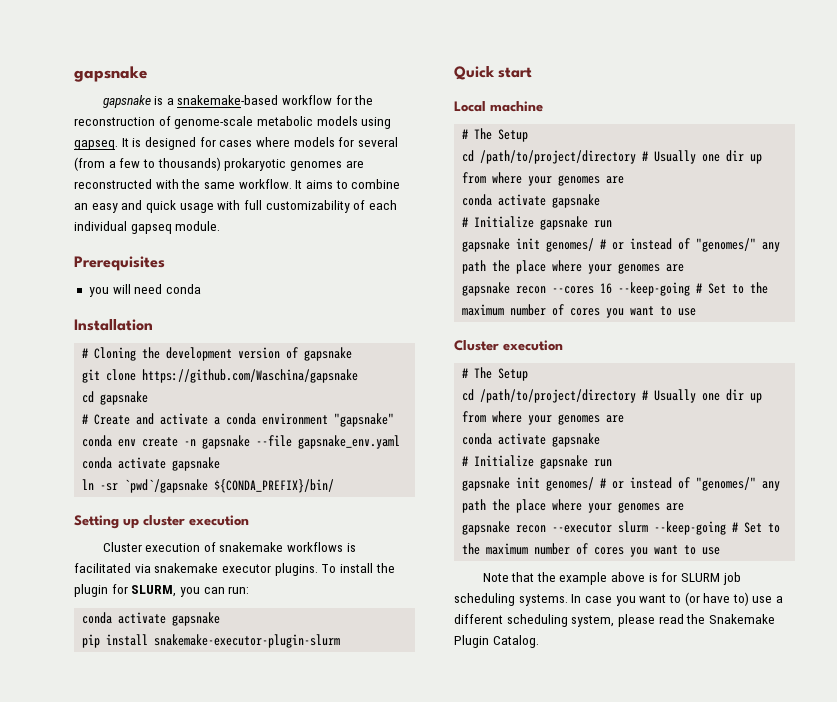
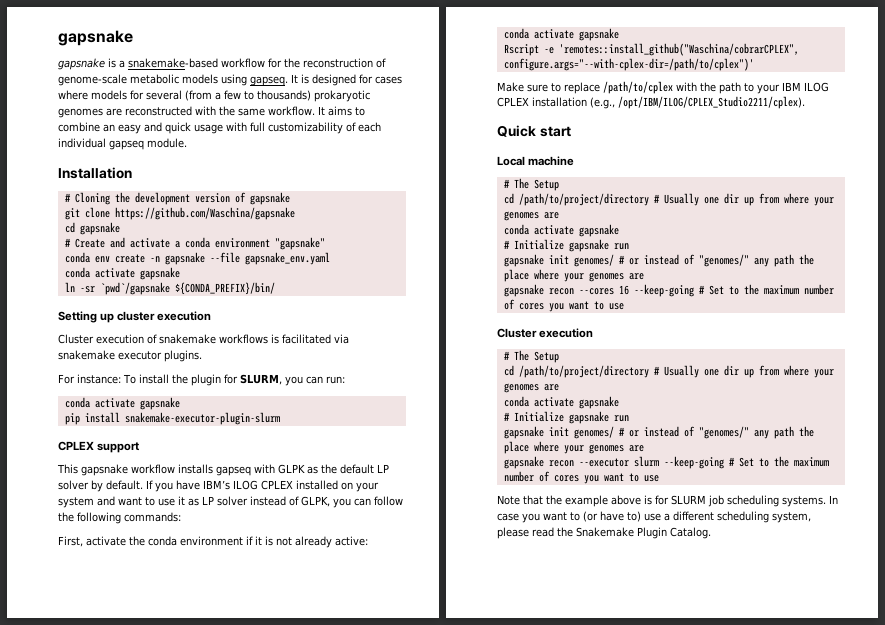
[74,256,165,271] [88,284,201,297] // Prerequisites // you will need conda -> (187, 143) none
(318, 569) none -> [58,374,121,384] // For instance:
(341, 641) none -> [58,441,140,453] [57,464,389,476] [58,480,379,492] [58,496,403,508] [58,512,181,524] [58,536,368,548] [503,28,619,41] [503,43,799,56] [503,58,754,71] [497,81,829,94] [497,96,805,109] // CPLEX support // This gapsnake workflow installs gapseq with GLPK as the default LP solver by default. If you have IBM’s ILOG CPLEX installed on your system and want to use it as LP solver instead of GLPK, you can follow the following commands: // First, activate the conda environment if it is not already active: // conda activate gapsnake // Rscript -e 'remotes::install_github("Waschina/cobrarCPLEX", configure.args="--with-cplex-dir=/path/to/cplex")' // Make sure to replace /path/to/cplex with the path to your IBM ILOG CPLEX installation (e.g., /opt/IBM/ILOG/CPLEX_Studio2211/cplex).

